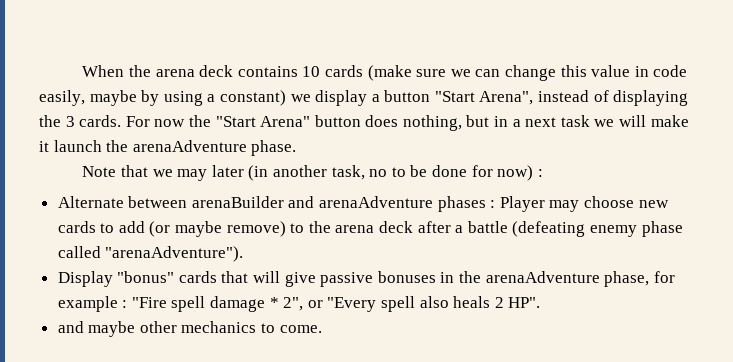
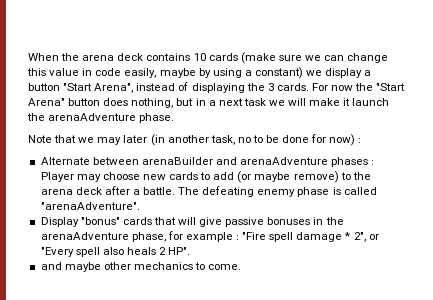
[467,221,683,237] [57,246,244,262] battle (defeating enemy phase called "arenaAdventure"). -> [143,186,377,197] [40,202,140,210] battle. The defeating enemy phase is called "arenaAdventure".

